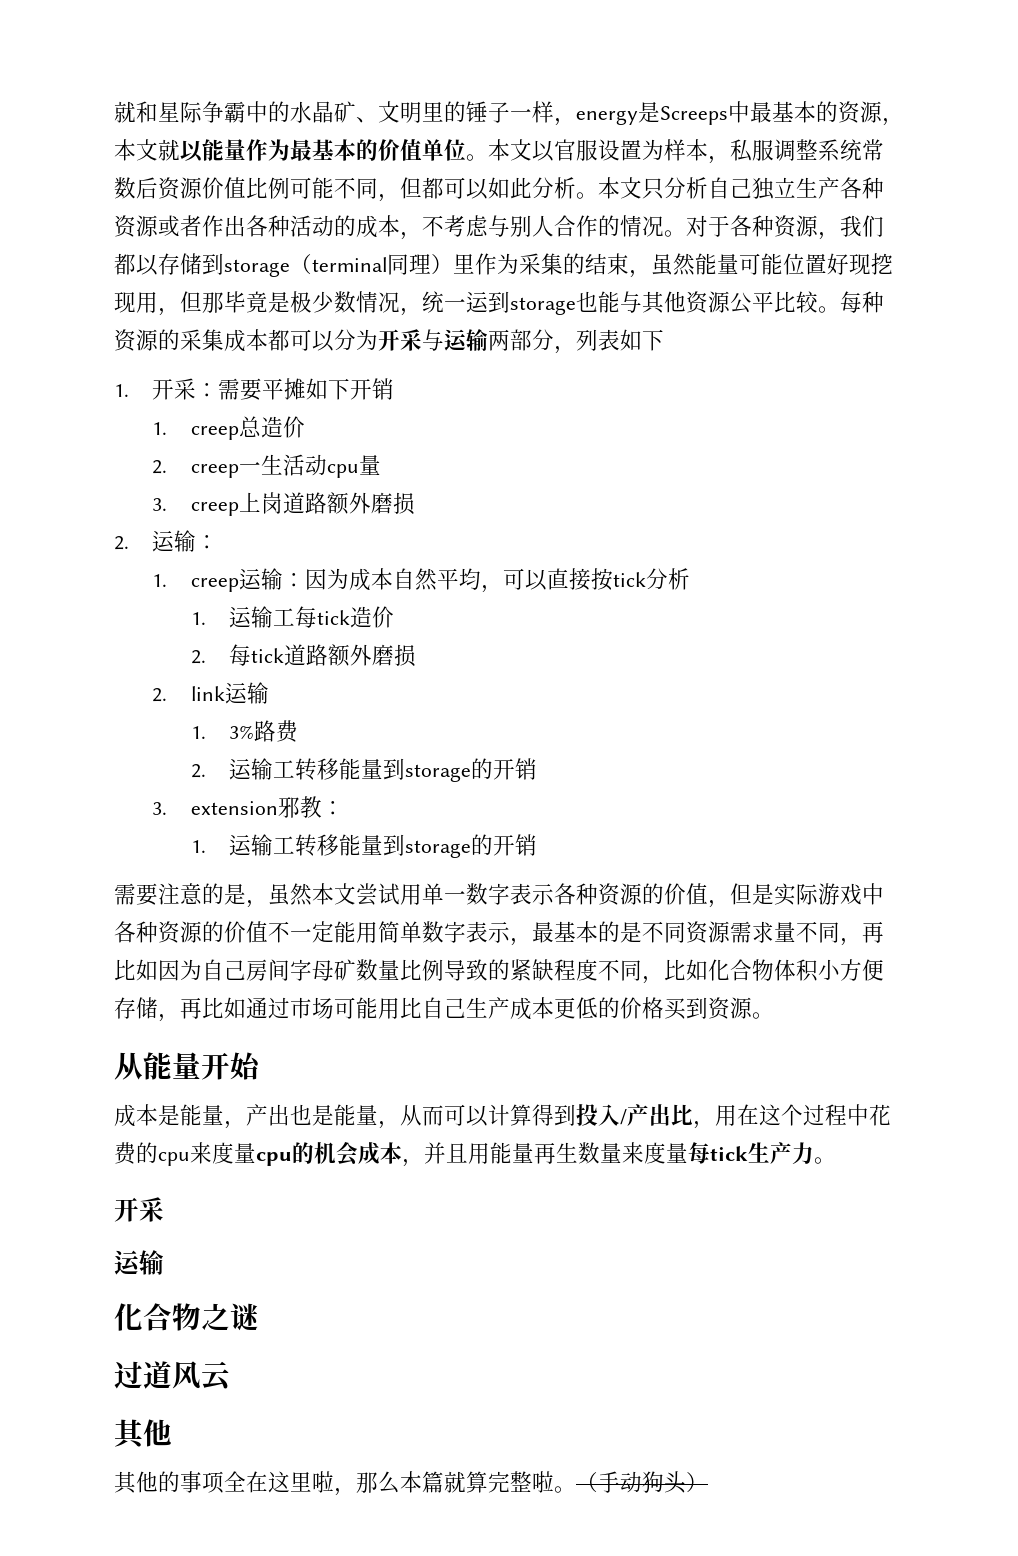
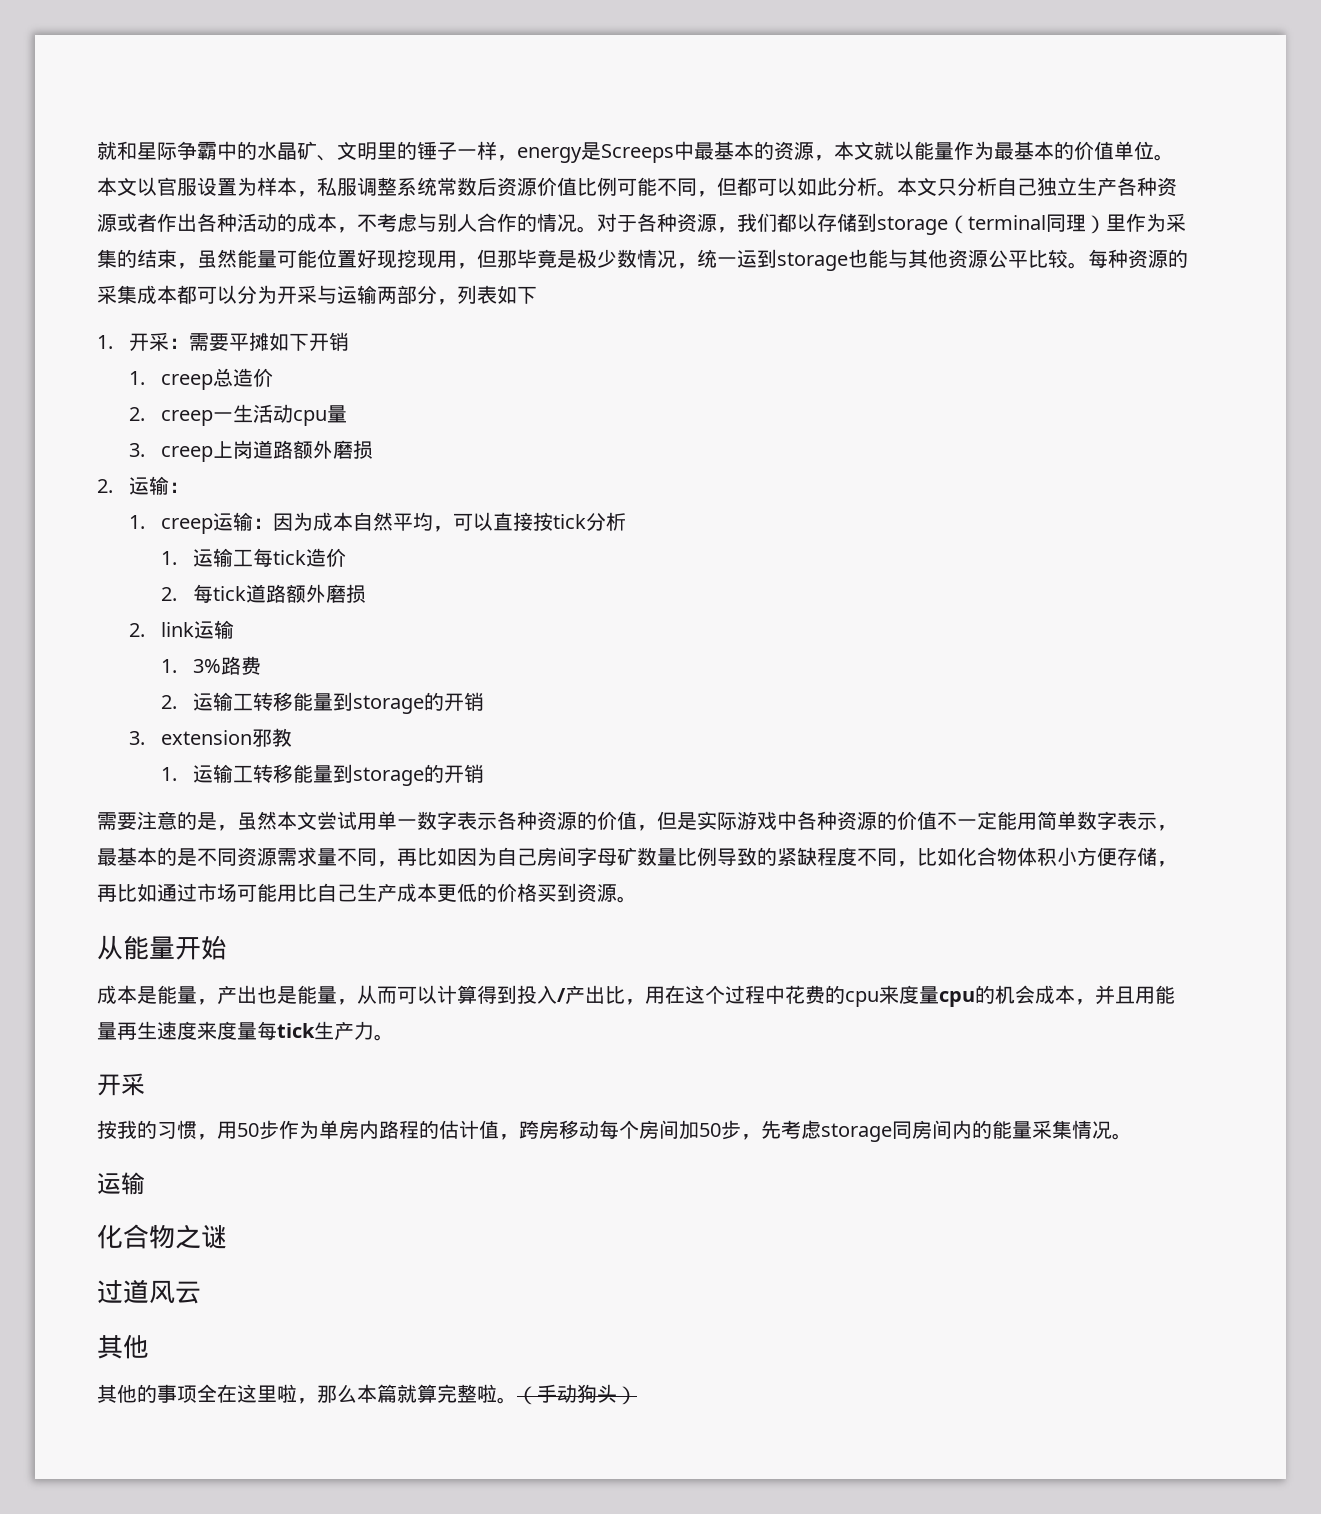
[321,801,344,815] ： -> (293, 737) none
[578,1142,622,1164] 数量 -> [157,1021,197,1040] 速度
(164, 1209) none -> [97,1120,1132,1142] // 按我的习惯，用50步作为单房内路程的估计值，跨房移动每个房间加50步，先考虑storage同房间内的能量采集情况。

